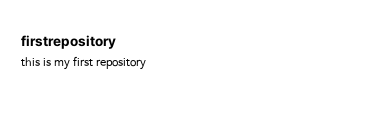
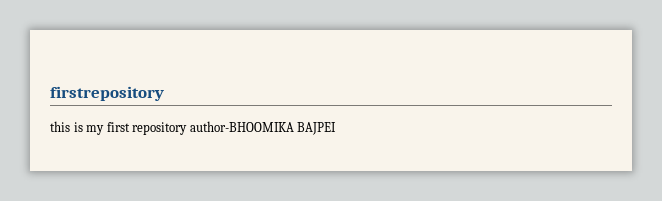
(146, 64) none -> [189,121,337,135] author-BHOOMIKA BAJPEI

